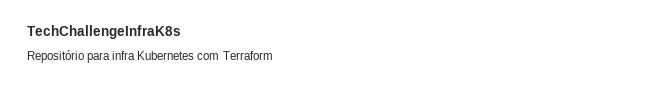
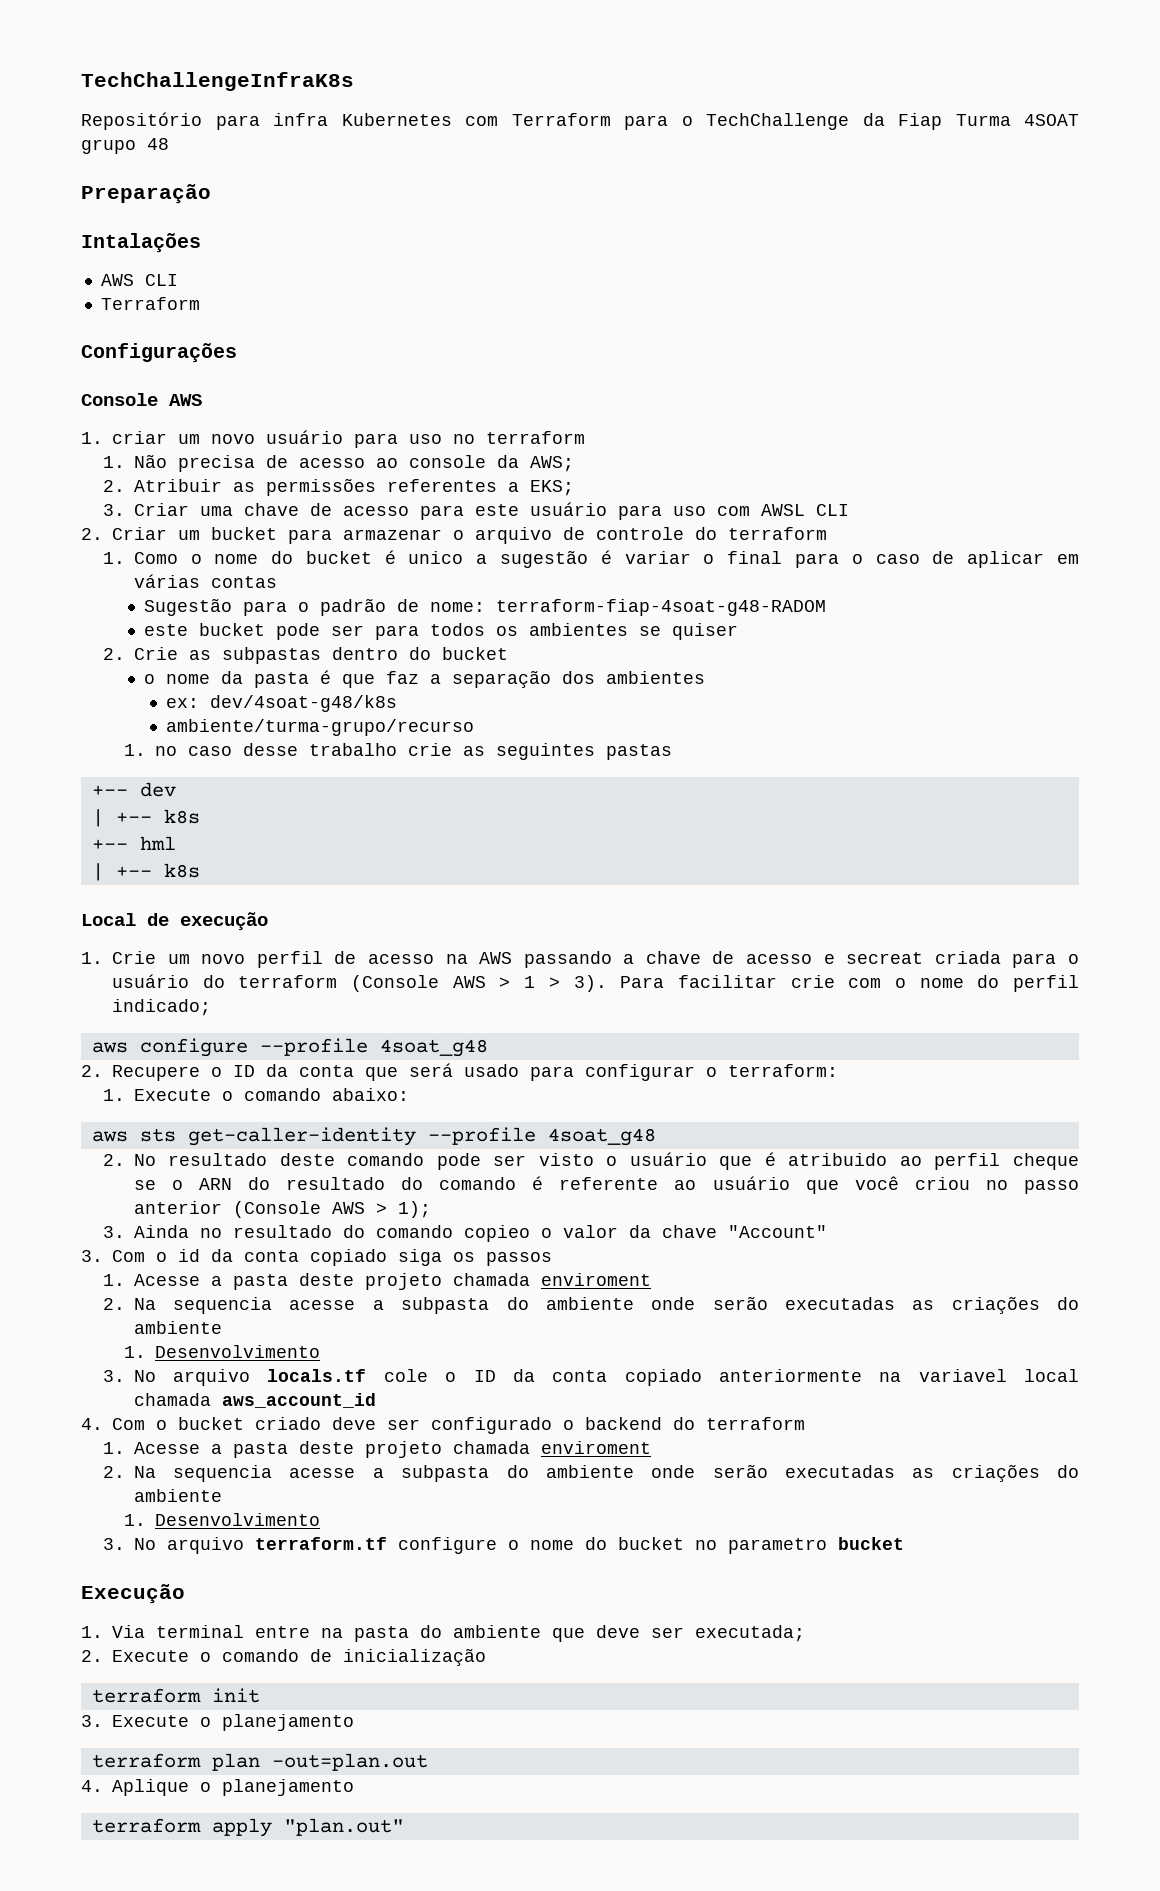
(273, 55) none -> [624,113,1079,130] [81,138,169,154] [81,184,211,204] [81,233,201,253] [100,274,178,286] [100,297,200,310] [81,343,237,363] [81,393,202,406] [81,430,585,448] [102,454,574,472] [102,478,574,496] [102,502,849,520] [81,527,827,544] [102,550,1080,568] [133,574,277,588] [144,598,827,616] [144,623,739,640] [102,647,508,664] [144,670,706,688] [165,695,397,712] [165,719,474,736] [124,743,673,760] [91,782,176,797] [91,809,200,827] [91,836,176,850] [91,863,200,881] [81,912,268,931] [81,951,1080,968] [112,974,1079,992] [112,999,211,1016] [91,1038,488,1057] [81,1063,838,1081] [102,1088,409,1101] [91,1127,656,1146] [102,1152,1079,1170] [133,1176,1079,1194] [133,1201,431,1218] [102,1225,827,1242] [81,1249,552,1266] [102,1273,651,1290] [102,1296,1080,1314] [133,1321,222,1334] [124,1345,321,1358] [102,1369,1080,1386] [133,1393,376,1408] [81,1417,805,1434] [102,1441,651,1458] [102,1464,1080,1482] [133,1489,222,1502] [124,1513,321,1526] [102,1537,904,1554] [81,1584,185,1604] [81,1625,805,1642] [81,1648,486,1666] [91,1688,260,1703] [81,1714,354,1731] [91,1753,428,1771] [81,1779,354,1796] [91,1818,404,1837] para o TechChallenge da Fiap Turma 4SOAT grupo 48 // Preparação // Intalações // AWS CLI // Terraform // Configurações // Console AWS // 1. criar um novo usuário para uso no terraform // 1. Não precisa de acesso ao console da AWS; // 2. Atribuir as permissões referentes a EKS; // 3. Criar uma chave de acesso para este usuário para uso com AWSL CLI // 2. Criar um bucket para armazenar o arquivo de controle do terraform // 1. Como o nome do bucket é unico a sugestão é variar o final para o caso de aplicar em várias contas // Sugestão para o padrão de nome: terraform-fiap-4soat-g48-RADOM // este bucket pode ser para todos os ambientes se quiser // 2. Crie as subpastas dentro do bucket // o nome da pasta é que faz a separação dos ambientes // ex: dev/4soat-g48/k8s // ambiente/turma-grupo/recurso // 1. no caso desse trabalho crie as seguintes pastas // +-- dev // | +-- k8s // +-- hml // | +-- k8s // Local de execução // 1. Crie um novo perfil de acesso na AWS passando a chave de acesso e secreat criada para o usuário do terraform (Console AWS > 1 > 3). Para facilitar crie com o nome do perfil indicado; // aws configure --profile 4soat_g48 // 2. Recupere o ID da conta que será usado para configurar o terraform: // 1. Execute o comando abaixo: // aws sts get-caller-identity --profile 4soat_g48 // 2. No resultado deste comando pode ser visto o usuário que é atribuido ao perfil cheque se o ARN do resultado do comando é referente ao usuário que você criou no passo anterior (Console AWS > 1); // 3. Ainda no resultado do comando copieo o valor da chave "Account" // 3. Com o id da conta copiado siga os passos // 1. Acesse a pasta deste projeto chamada enviroment // 2. Na sequencia acesse a subpasta do ambiente onde serão executadas as criações do ambiente // 1. Desenvolvimento // 3. No arquivo locals.tf cole o ID da conta copiado anteriormente na variavel local chamada aws_account_id // 4. Com o bucket criado deve ser configurado o backend do terraform // 1. Acesse a pasta deste projeto chamada enviroment // 2. Na sequencia acesse a subpasta do ambiente onde serão executadas as criações do ambiente // 1. Desenvolvimento // 3. No arquivo terraform.tf configure o nome do bucket no parametro bucket // Execução // 1. Via terminal entre na pasta do ambiente que deve ser executada; // 2. Execute o comando de inicialização // terraform init // 3. Execute o planejamento // terraform plan -out=plan.out // 4. Aplique o planejamento // terraform apply "plan.out"

